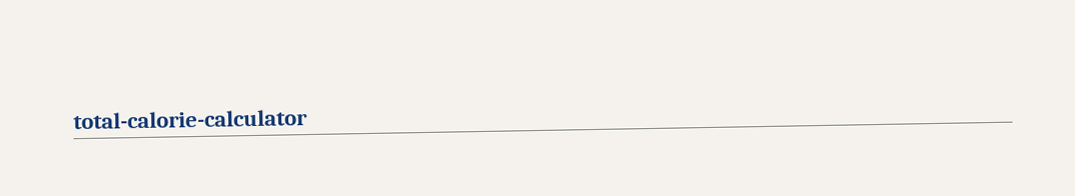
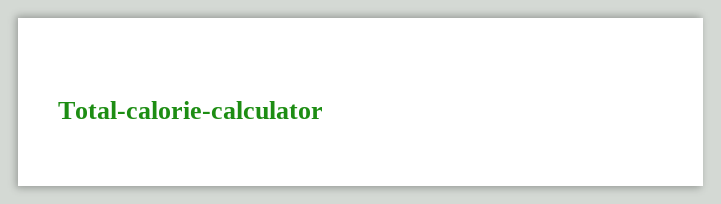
[73,109,308,130] total-calorie-calculator -> [58,101,323,119] Total-calorie-calculator

